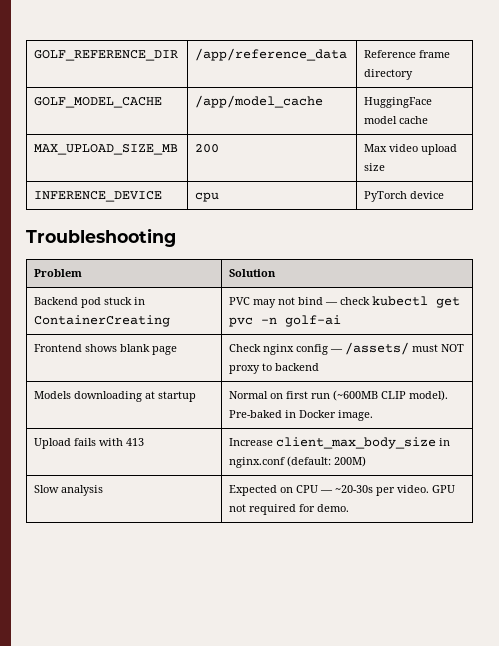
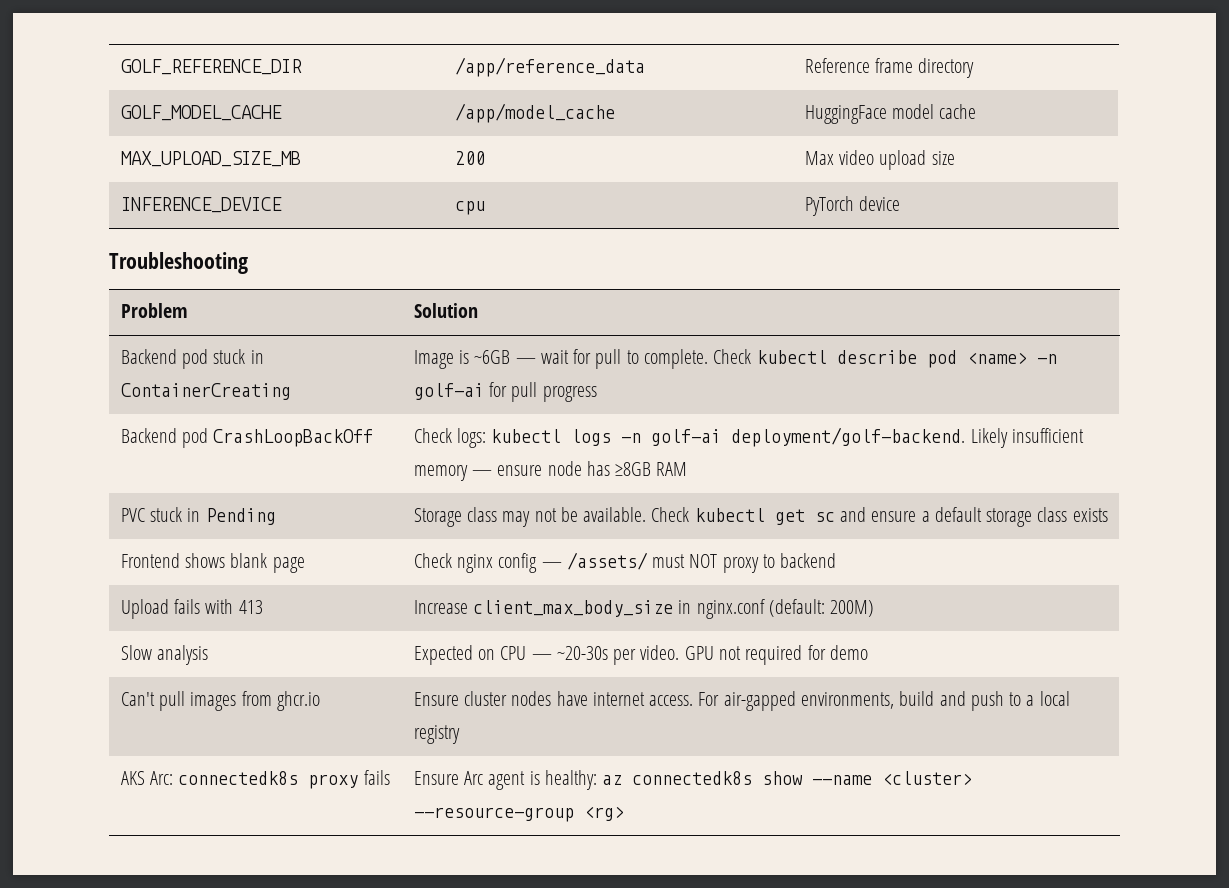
[229,296,461,308] [229,315,342,327] PVC may not bind — check kubectl get pvc -n golf-ai -> [413,349,1057,369] [413,382,597,402] [120,428,374,448] [413,427,1084,448] [413,461,688,481] [120,507,276,525] [413,507,1108,527] Image is ~6GB — wait for pull to complete. Check kubectl describe pod <name> -n golf-ai for pull progress // Backend pod CrashLoopBackOff | Check logs: kubectl logs -n golf-ai deployment/golf-backend. Likely insufficient memory — ensure node has ≥8GB RAM // PVC stuck in Pending | Storage class may not be available. Check kubectl get sc and ensure a default storage class exists
[34,391,197,402] [229,390,449,401] [229,410,374,421] // Models downloading at startup | Normal on first run (~600MB CLIP model). Pre-baked in Docker image. -> (837, 560) none
[317,504,350,512] demo. -> [829,645,868,660] [120,691,320,711] [413,691,1070,711] [413,725,460,744] [120,770,390,789] [413,770,973,790] [413,806,624,822] demo // Can't pull images from ghcr.io | Ensure cluster nodes have internet access. For air-gapped environments, build and push to a local registry // AKS Arc: connectedk8s proxy fails | Ensure Arc agent is healthy: az connectedk8s show --name <cluster> --resource-group <rg>

